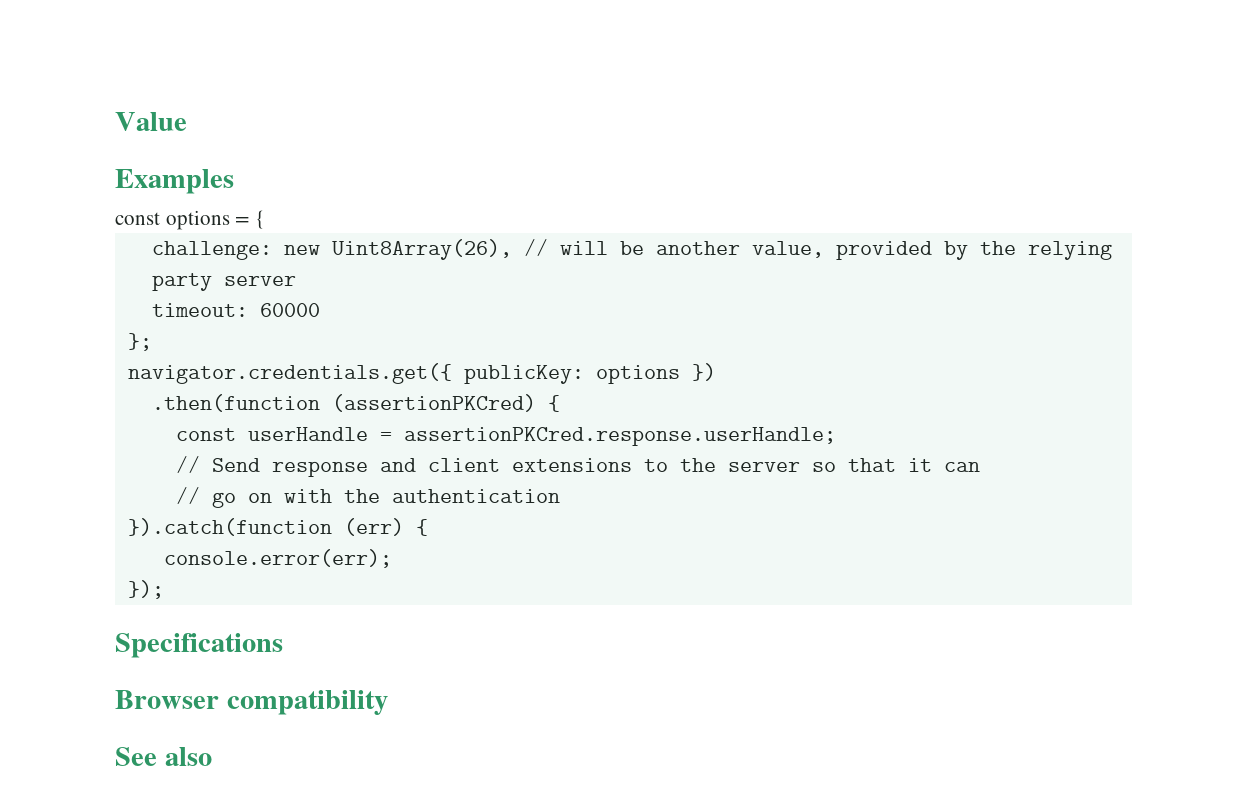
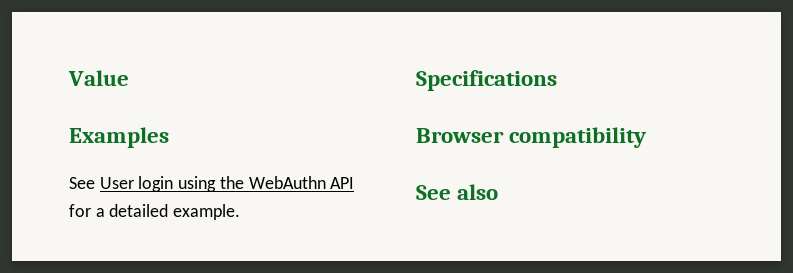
[115,210,266,230] [151,239,1112,260] [151,273,296,291] [151,303,320,317] [127,333,152,351] [127,363,716,384] [151,394,560,412] [175,427,836,446] [175,456,980,477] [175,487,560,508] [127,518,428,536] [163,549,392,568] [127,580,164,599] const options = { // challenge: new Uint8Array(26), // will be another value, provided by the relying party server // timeout: 60000 // }; // navigator.credentials.get({ publicKey: options }) // .then(function (assertionPKCred) { // const userHandle = assertionPKCred.response.userHandle; // // Send response and client extensions to the server so that it can // // go on with the authentication // }).catch(function (err) { // console.error(err); // }); -> [69,176,355,192] [69,204,241,220] See User login using the WebAuthn API for a detailed example.

